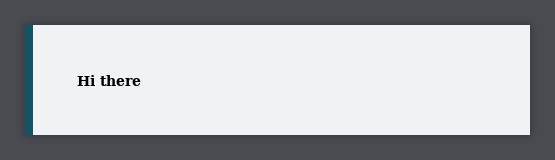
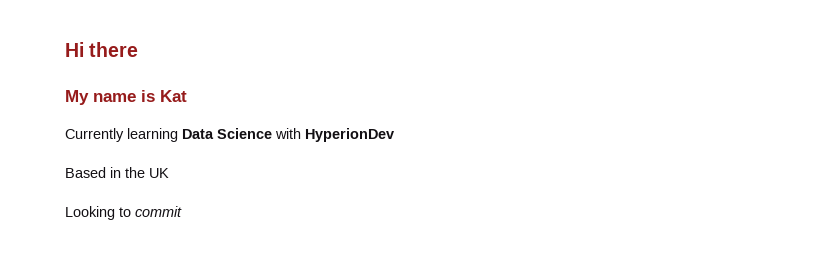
(141, 80) none -> [65,90,187,105] [65,128,394,142] [65,167,169,178] [65,206,182,220] // My name is Kat // Currently learning Data Science with HyperionDev // Based in the UK // Looking to commit

